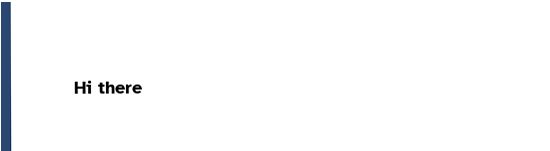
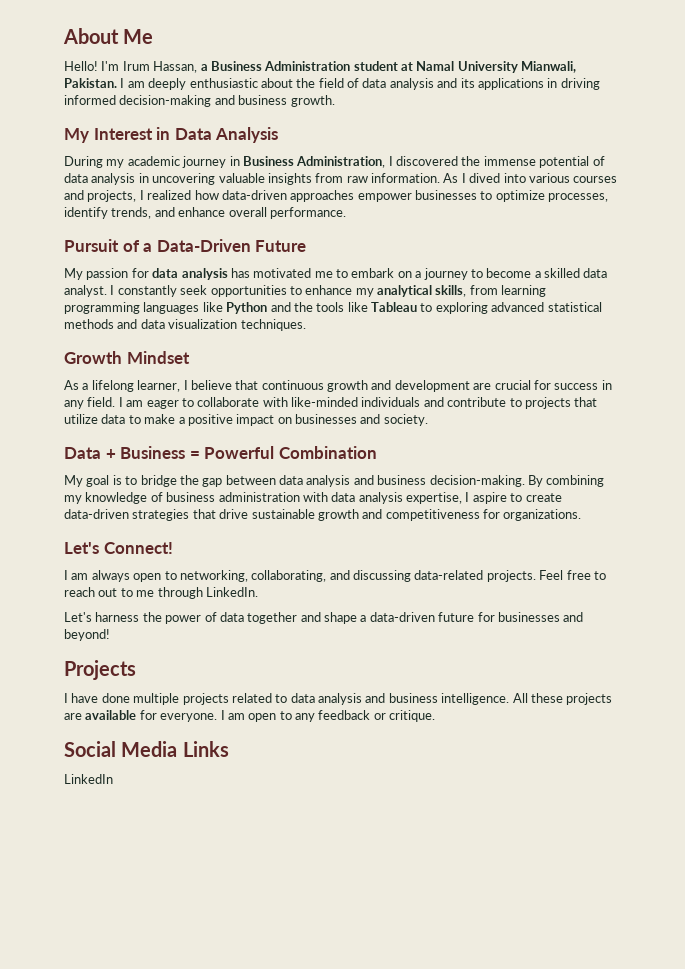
[74,80,143,94] Hi there -> [63,28,154,44] [64,61,577,73] [64,78,600,90] [64,95,335,107] [64,127,279,143] [64,156,605,168] [64,173,618,185] [64,190,609,202] [64,207,346,219] [64,239,307,252] [64,268,608,280] [64,285,547,297] [64,302,602,314] [64,319,306,331] [64,351,190,364] [64,380,612,392] [64,397,598,409] [64,414,428,426] [64,446,377,459] [64,475,605,487] [64,492,562,504] [64,509,582,521] [64,542,173,554] [64,570,606,582] [64,587,258,599] [64,612,584,624] [64,629,110,641] [64,660,136,680] [64,693,613,705] [64,710,436,722] [64,741,229,757] [64,774,113,784] About Me // Hello! I'm Irum Hassan, a Business Administration student at Namal University Mianwali, Pakistan. I am deeply enthusiastic about the field of data analysis and its applications in driving informed decision-making and business growth. // My Interest in Data Analysis // During my academic journey in Business Administration, I discovered the immense potential of data analysis in uncovering valuable insights from raw information. As I dived into various courses and projects, I realized how data-driven approaches empower businesses to optimize processes, identify trends, and enhance overall performance. // Pursuit of a Data-Driven Future // My passion for data analysis has motivated me to embark on a journey to become a skilled data analyst. I constantly seek opportunities to enhance my analytical skills, from learning programming languages like Python and the tools like Tableau to exploring advanced statistical methods and data visualization techniques. // Growth Mindset // As a lifelong learner, I believe that continuous growth and development are crucial for success in any field. I am eager to collaborate with like-minded individuals and contribute to projects that utilize data to make a positive impact on businesses and society. // Data + Business = Powerful Combination // My goal is to bridge the gap between data analysis and business decision-making. By combining my knowledge of business administration with data analysis expertise, I aspire to create data-driven strategies that drive sustainable growth and competitiveness for organizations. // Let's Connect! // I am always open to networking, collaborating, and discussing data-related projects. Feel free to reach out to me through LinkedIn. // Let's harness the power of data together and shape a data-driven future for businesses and beyond! // Projects // I have done multiple projects related to data analysis and business intelligence. All these projects are available for everyone. I am open to any feedback or critique. // Social Media Links // LinkedIn

